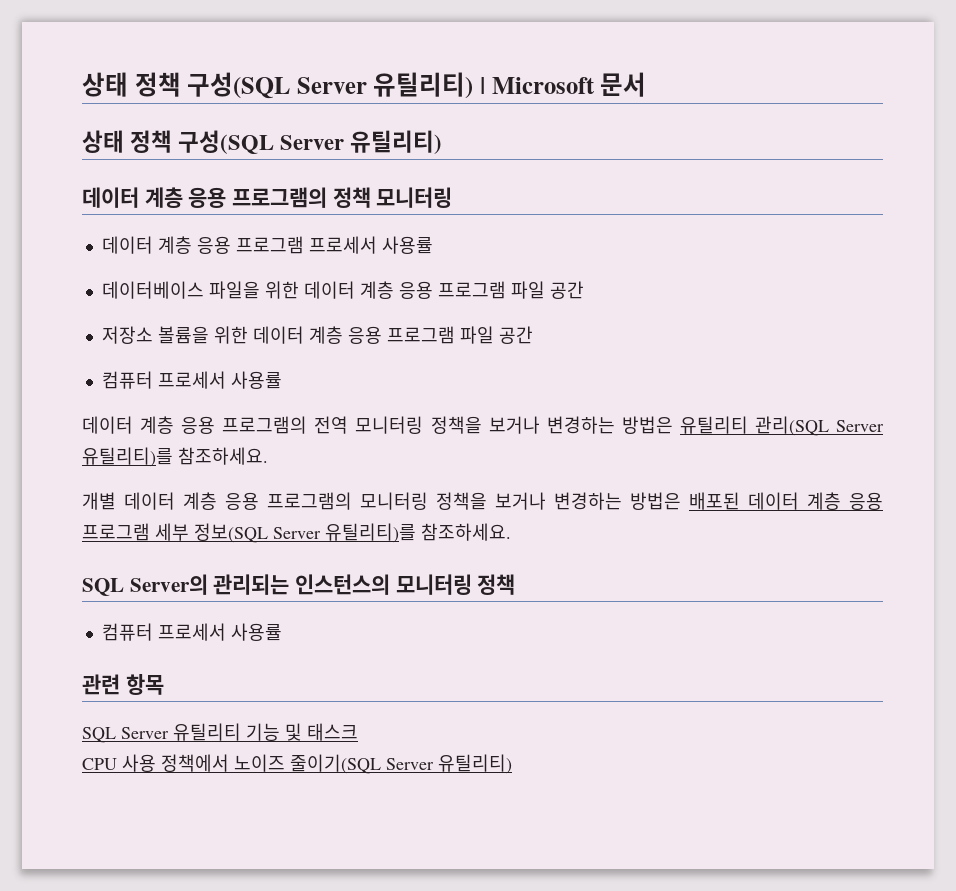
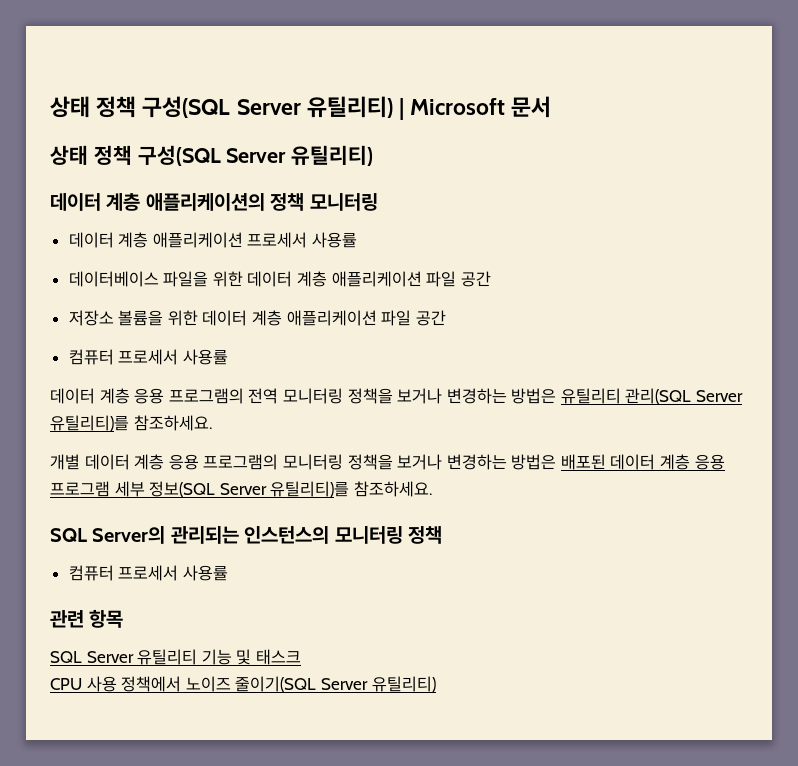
[188,187,328,208] 응용 프로그램의 -> [145,193,265,211] 애플리케이션의
[196,236,304,254] 응용 프로그램 -> [152,232,243,248] 애플리케이션
[398,281,506,299] 응용 프로그램 -> [331,271,422,287] 애플리케이션
[347,326,455,344] 응용 프로그램 -> [286,310,377,326] 애플리케이션

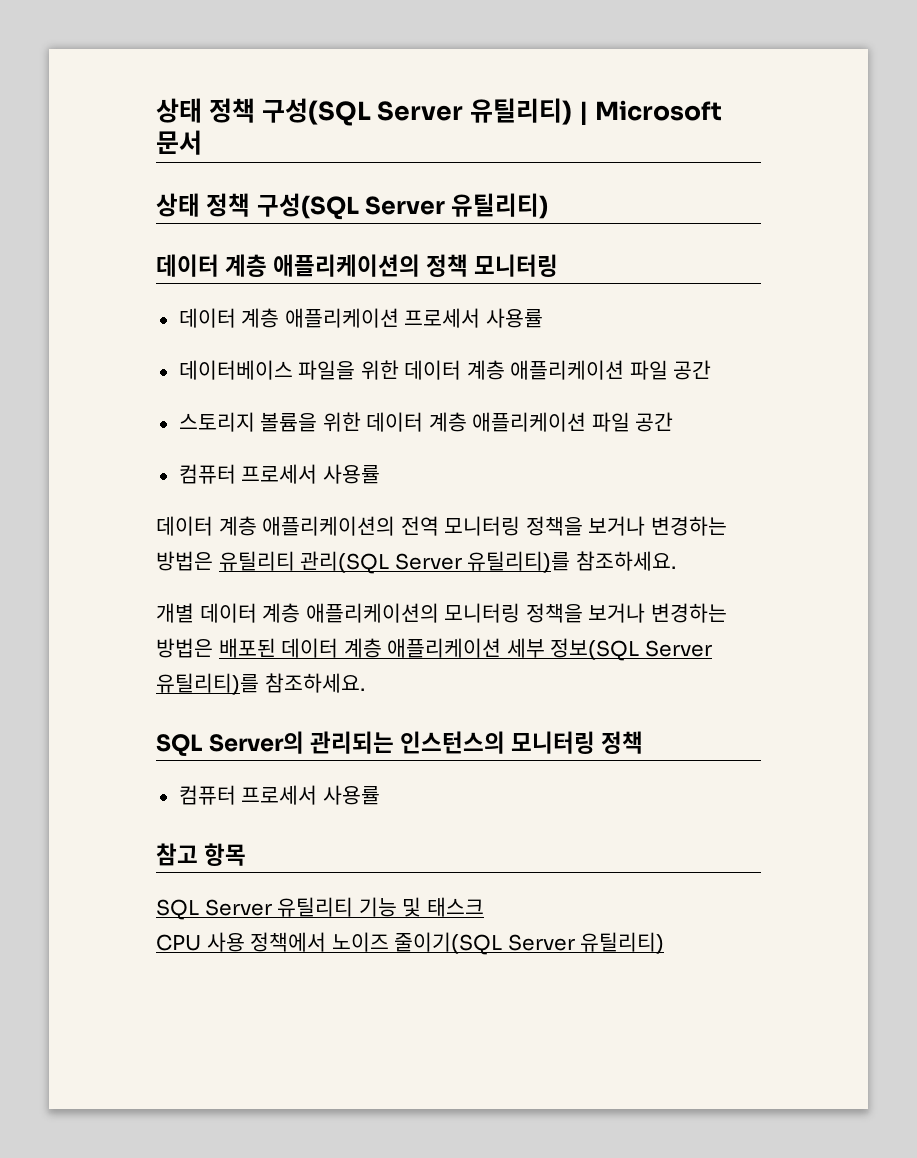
[68,310,114,326] 저장소 -> [178,412,255,432] 스토리지
[134,388,244,404] 응용 프로그램의 -> [262,516,396,536] 애플리케이션의
[168,454,279,470] 응용 프로그램의 -> [305,603,439,623] 애플리케이션의
[694,454,725,470] [50,481,110,497] 응용 프로그램 -> [387,638,502,658] 애플리케이션
[50,610,84,628] 관련 -> [156,843,198,866] 참고

